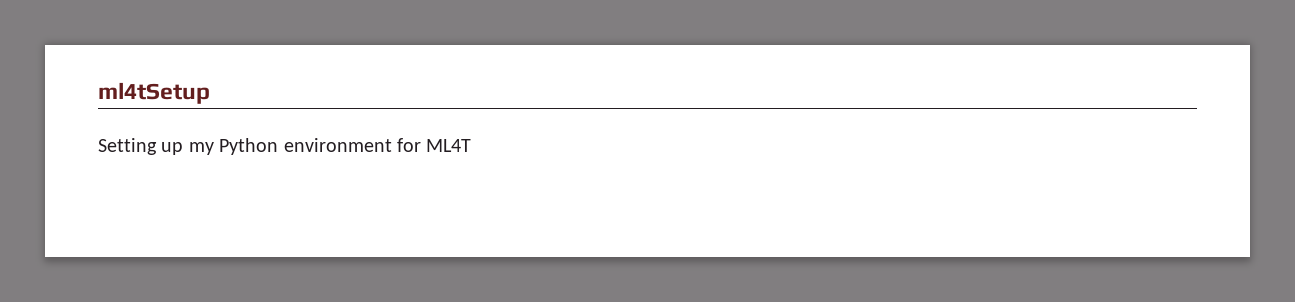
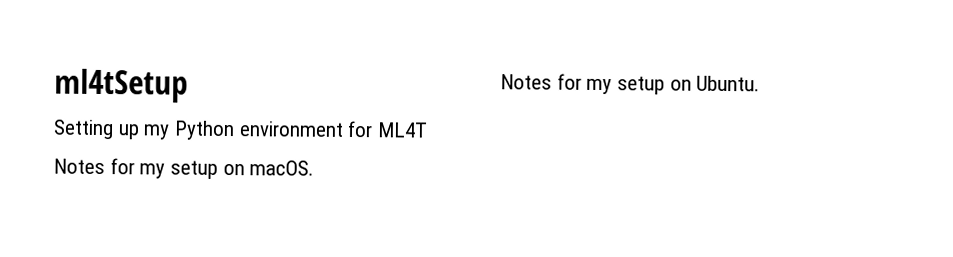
(472, 145) none -> [53,158,315,179] [500,73,761,95] // Notes for my setup on macOS. // Notes for my setup on Ubuntu.

